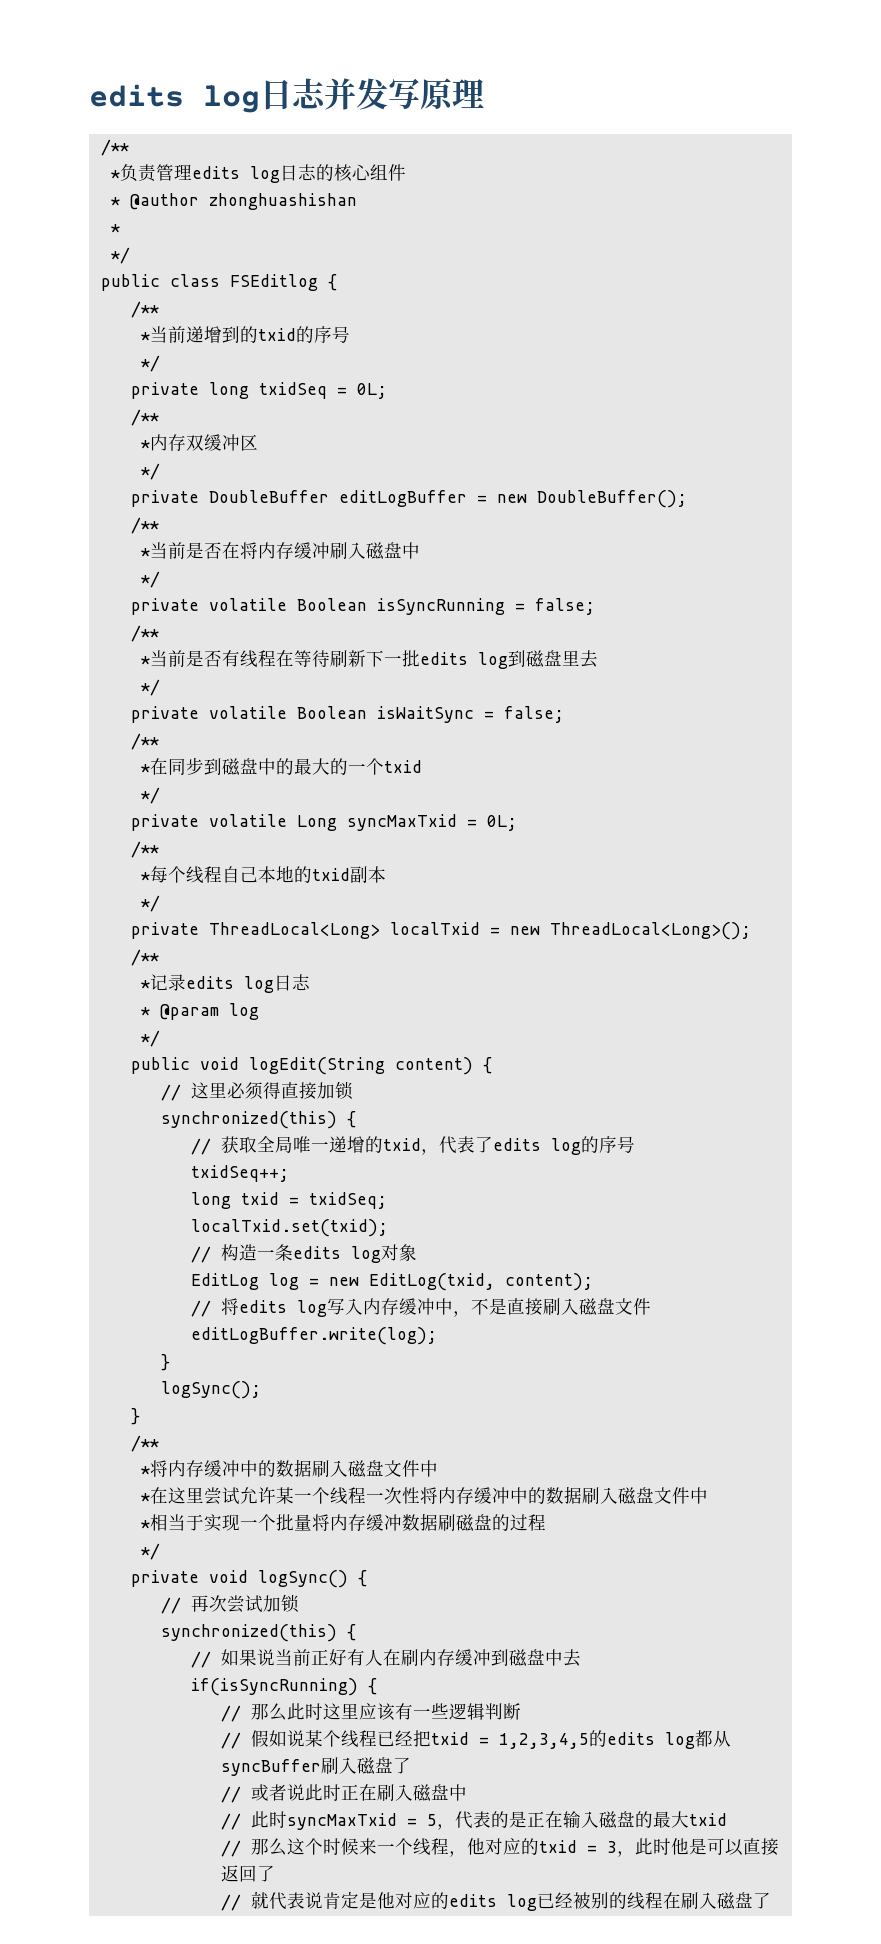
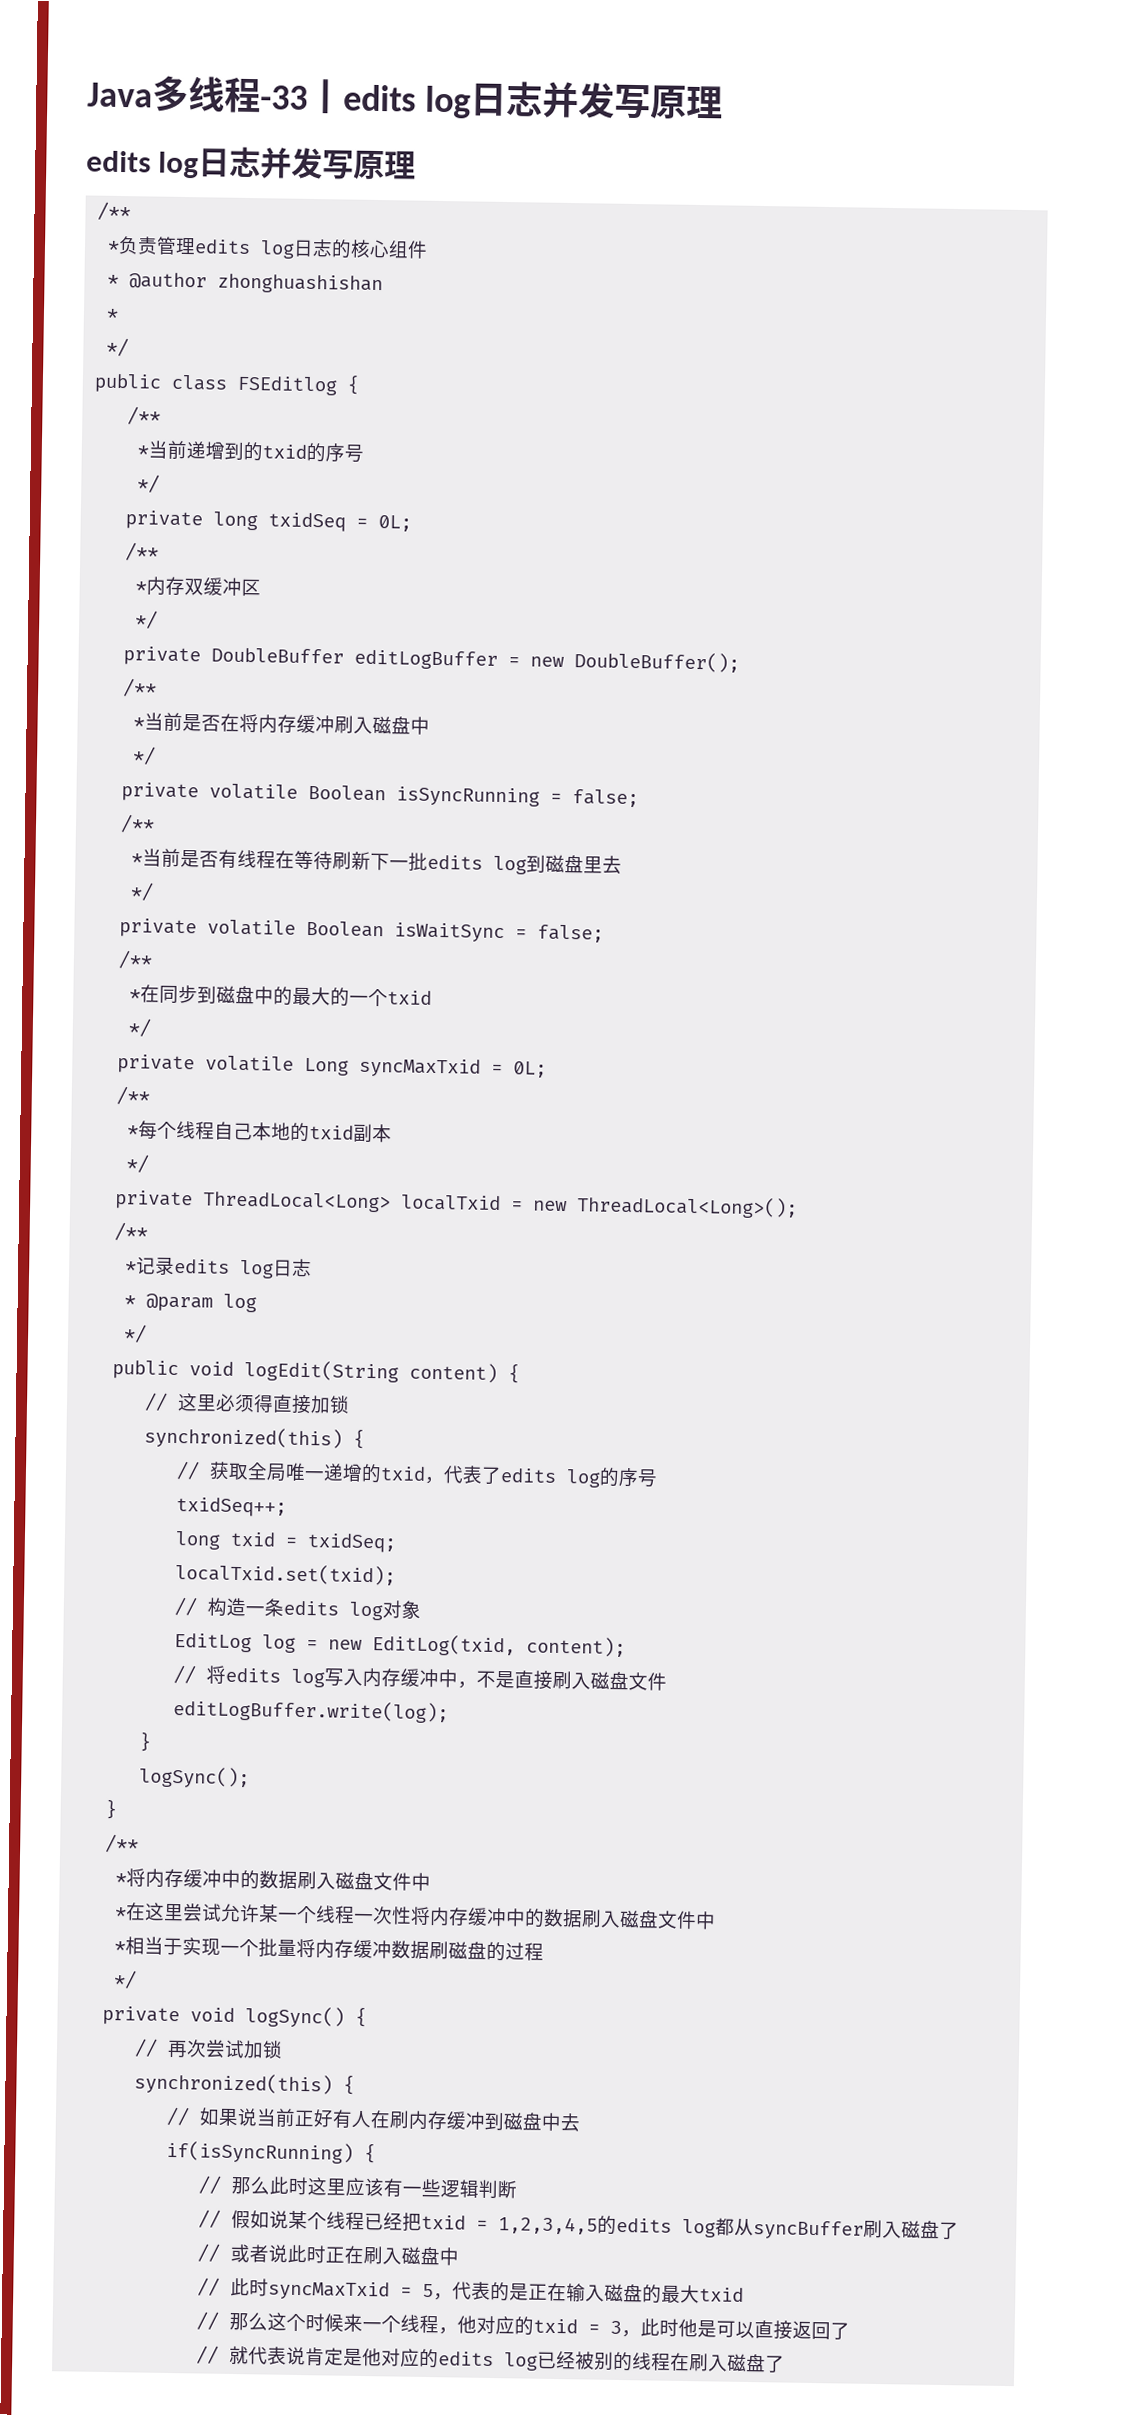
(89, 95) none -> [87,75,723,120] Java多线程-33丨edits log日志并发写原理 //

